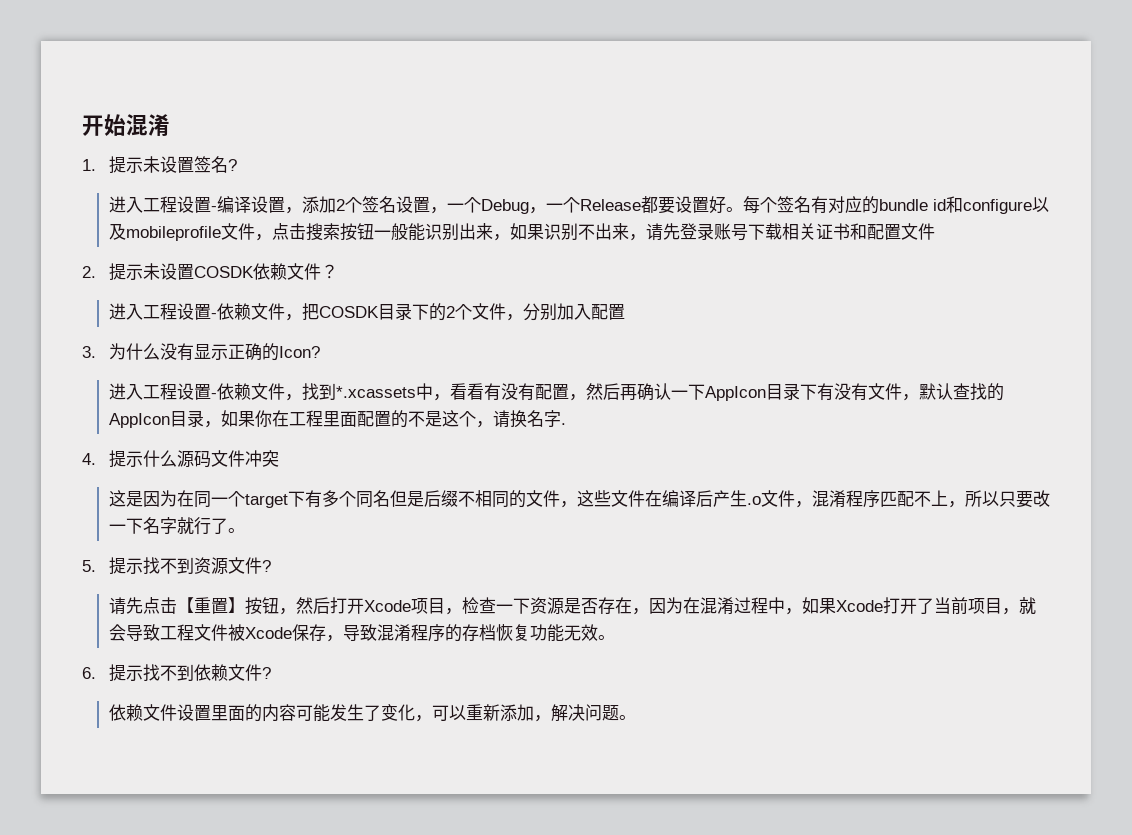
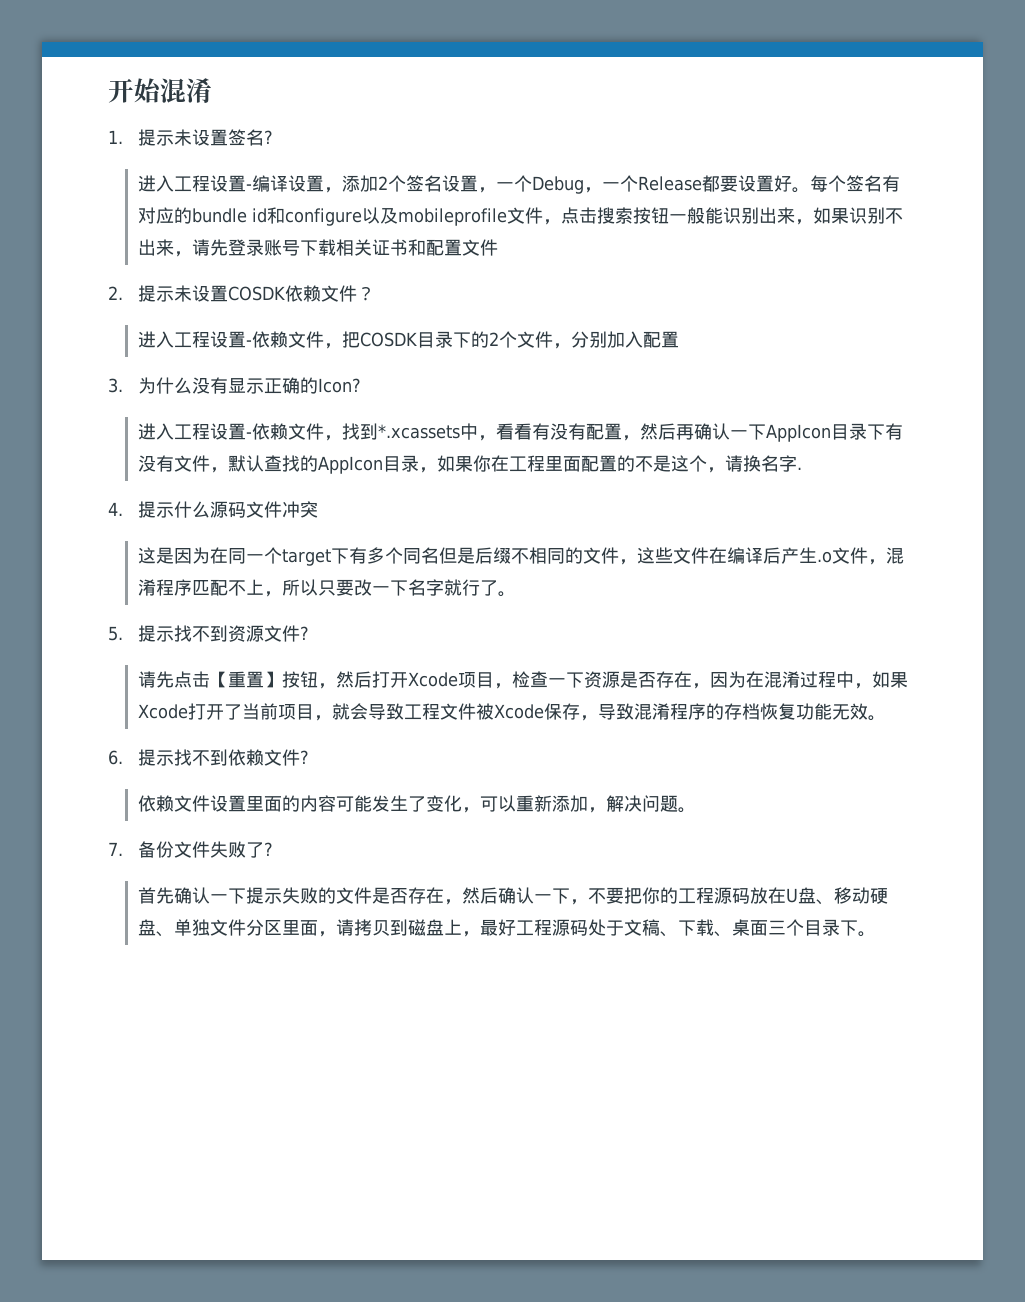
(636, 717) none -> [108,841,273,858] [137,887,888,905] [137,919,876,937] // 7.备份文件失败了? // 首先确认一下提示失败的文件是否存在，然后确认一下，不要把你的工程源码放在U盘、移动硬盘、单独文件分区里面，请拷贝到磁盘上，最好工程源码处于文稿、下载、桌面三个目录下。

